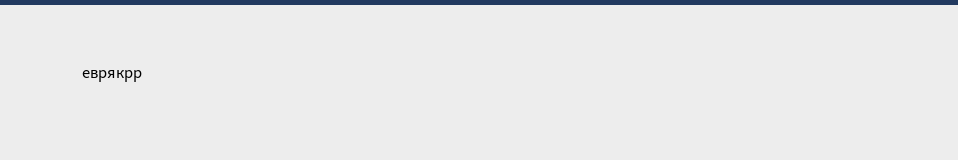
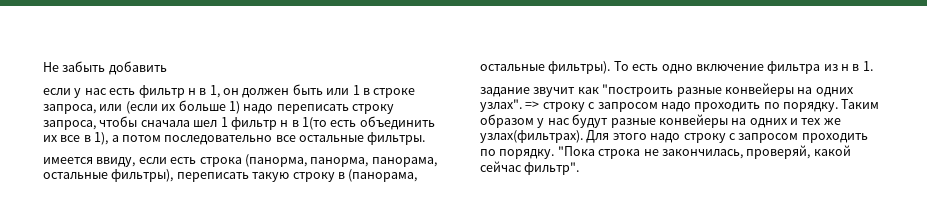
[82,70,142,82] еврякрр -> [43,61,167,75] [43,84,416,98] [43,100,394,114] [43,116,435,130] [43,132,426,145] [43,154,437,167] [43,169,418,182] [480,61,873,74] [480,83,854,97] [480,99,880,112] [480,114,841,128] [480,130,868,143] [480,145,851,159] [480,161,580,175] Не забыть добавить // если у нас есть фильтр н в 1, он должен быть или 1 в строке запроса, или (если их больше 1) надо переписать строку запроса, чтобы сначала шел 1 фильтр н в 1(то есть объединить их все в 1), а потом последовательно все остальные фильтры. // имеется ввиду, если есть строка (панорма, панорма, панорама, остальные фильтры), переписать такую строку в (панорама, остальные фильтры). То есть одно включение фильтра из н в 1. // задание звучит как "построить разные конвейеры на одних узлах". => строку с запросом надо проходить по порядку. Таким образом у нас будут разные конвейеры на одних и тех же узлах(фильтрах). Для этого надо строку с запросом проходить по порядку. "Пока строка не закончилась, проверяй, какой сейчас фильтр".

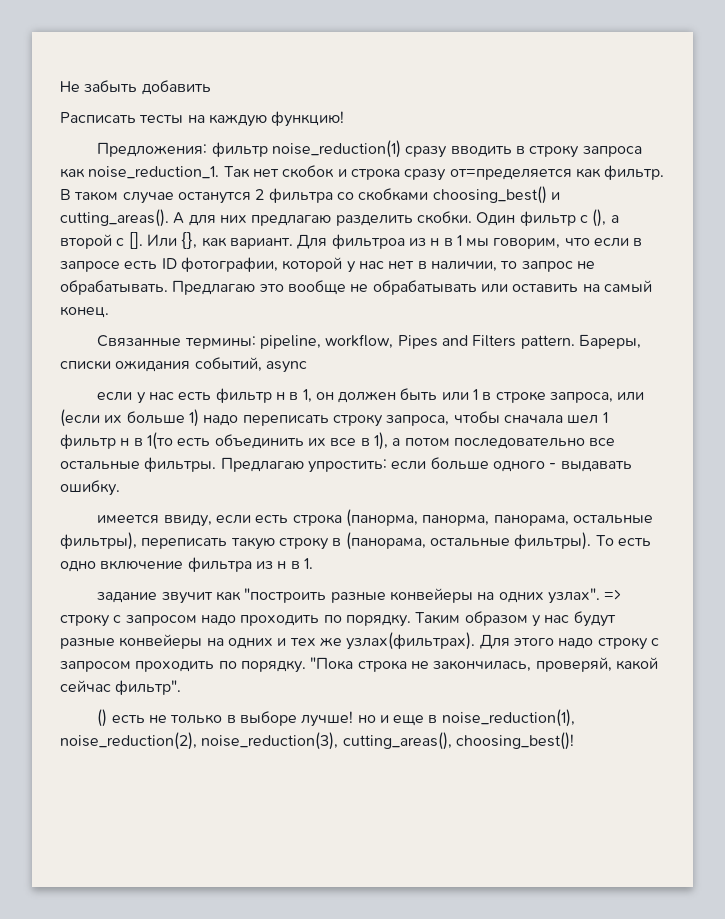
(167, 68) none -> [60,111,345,127] [97,140,642,158] [60,165,665,181] [60,186,560,204] [60,209,619,227] [60,232,643,249] [60,257,595,273] [60,280,652,295] [60,306,109,318] [97,334,641,349] [60,357,307,373] // Расписать тесты на каждую функцию! // Предложения: фильтр noise_reduction(1) сразу вводить в строку запроса как noise_reduction_1. Так нет скобок и строка сразу от=пределяется как фильтр. В таком случае останутся 2 фильтра со скобками choosing_best() и cutting_areas(). А для них предлагаю разделить скобки. Один фильтр с (), а второй с []. Или {}, как вариант. Для фильтроа из н в 1 мы говорим, что если в запросе есть ID фотографии, которой у нас нет в наличии, то запрос не обрабатывать. Предлагаю это вообще не обрабатывать или оставить на самый конец. // Связанные термины: pipeline, workflow, Pipes and Filters pattern. Бареры, списки ожидания событий, async
(426, 138) none -> [220,457,632,473] [60,480,120,496] Предлагаю упростить: если больше одного - выдавать ошибку.
(580, 168) none -> [97,709,575,727] [60,732,574,750] // () есть не только в выборе лучше! но и еще в noise_reduction(1), noise_reduction(2), noise_reduction(3), cutting_areas(), choosing_best()!

